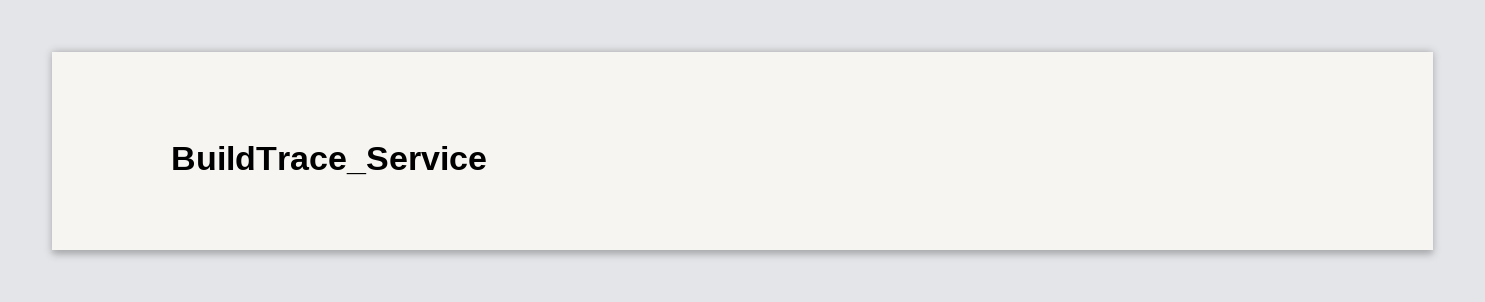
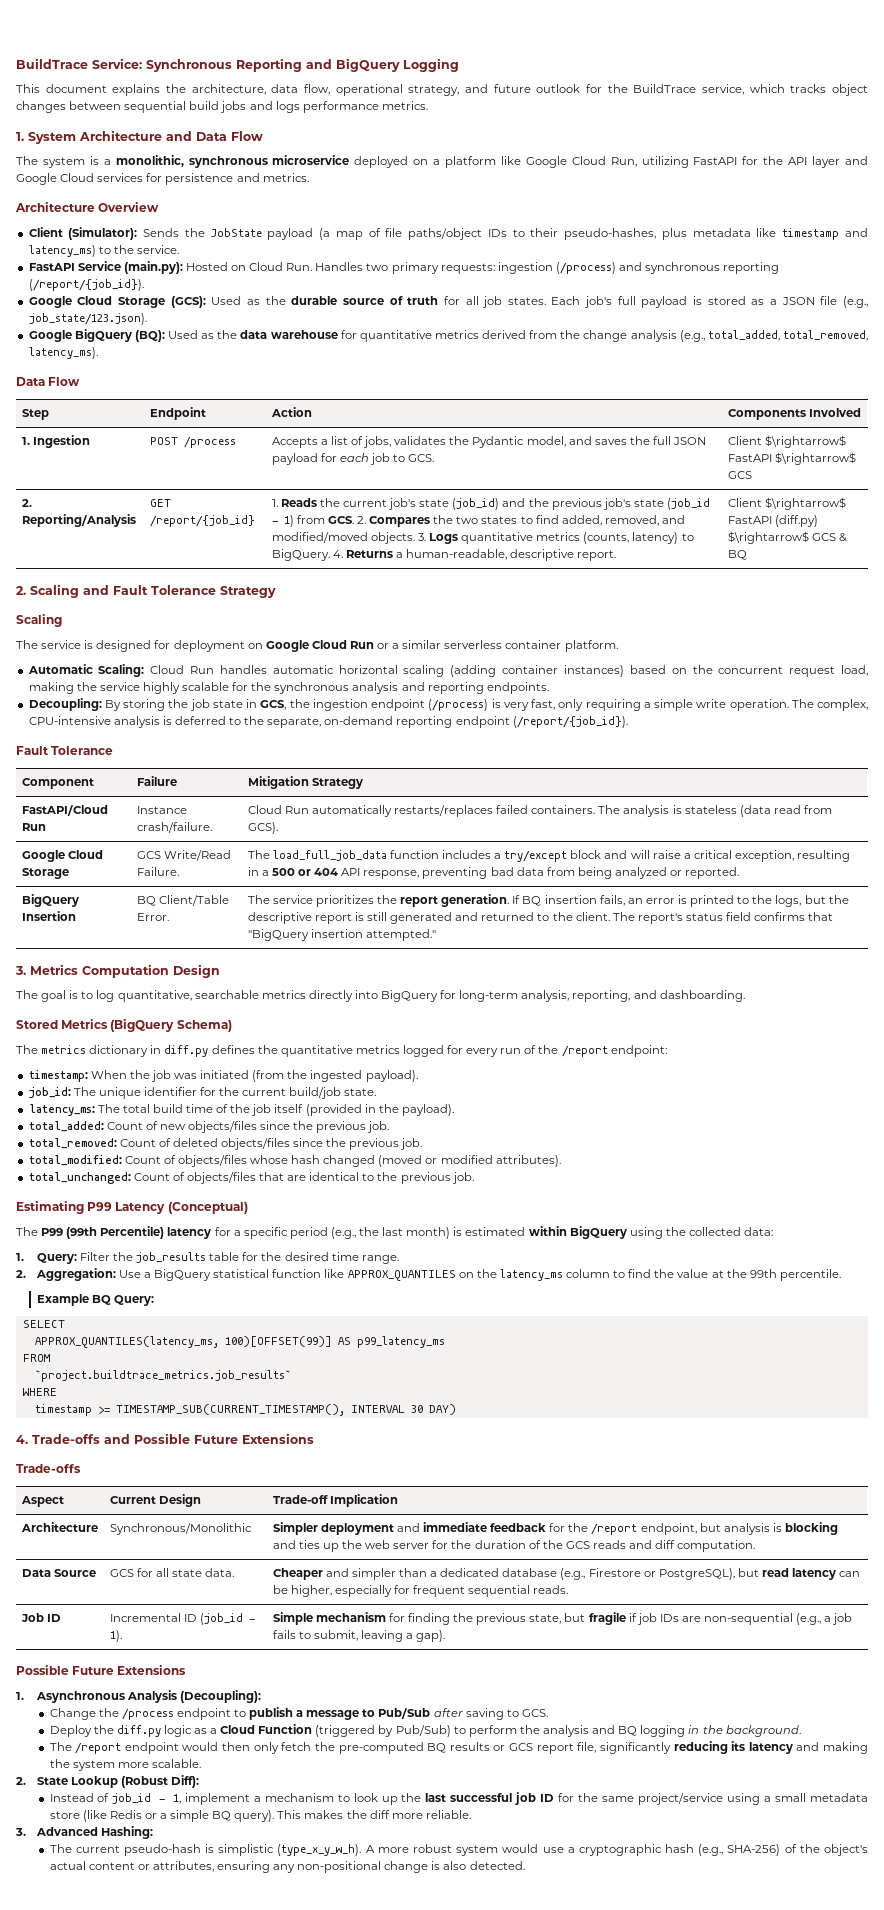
[171,146,487,175] BuildTrace_Service -> [16,58,459,72] [16,84,868,96] [16,101,428,113] [16,130,263,144] [16,155,869,168] [16,173,309,185] [15,202,160,212] [28,227,869,240] [28,245,179,257] [28,261,780,274] [28,279,144,291] [28,296,868,308] [28,313,147,325] [28,329,869,342] [28,347,98,359] [16,377,81,386] [21,409,49,420] [149,407,206,420] [270,407,312,417] [727,408,861,420] [21,435,90,448] [149,436,236,448] [271,436,707,448] [271,453,435,465] [727,435,846,448] [727,452,856,465] [727,471,752,479] [21,499,32,507] [21,514,136,527] [149,499,171,507] [149,515,255,527] [271,498,710,510] [271,515,685,527] [271,532,694,544] [271,549,617,561] [727,497,846,510] [727,515,818,527] [727,531,847,544] [727,550,747,560] [16,584,276,598] [16,614,62,627] [16,640,618,652] [27,664,869,677] [28,682,549,694] [28,698,869,711] [28,716,628,728] [16,746,114,755] [21,778,94,789] [136,776,177,786] [247,776,363,789] [21,805,108,816] [21,823,46,831] [136,806,187,814] [136,822,212,833] [247,805,832,817] [247,822,278,834] [21,850,103,862] [21,868,69,879] [136,850,231,861] [136,867,179,876] [247,850,851,862] [247,867,740,879] [21,894,79,907] [21,911,76,921] [136,895,229,906] [136,913,169,921] [247,894,849,907] [247,912,834,924] [247,929,436,941] [15,964,220,978] [16,990,745,1002] [16,1019,232,1032] [16,1045,667,1057] [28,1070,418,1082] [28,1087,377,1099] [28,1104,454,1116] [28,1121,390,1133] [28,1138,423,1150] [28,1155,561,1167] [28,1172,474,1184] [16,1201,248,1214] [16,1226,774,1239] [16,1252,399,1264] [16,1268,841,1281] [36,1294,155,1306] [22,1320,65,1328] [34,1336,445,1348] [22,1354,50,1362] [34,1370,291,1382] [22,1388,57,1396] [34,1404,456,1416] [16,1433,314,1444] [16,1464,81,1473] [20,1496,64,1507] [109,1494,201,1507] [272,1494,398,1507] [20,1522,98,1532] [109,1523,252,1535] [272,1522,838,1535] [272,1540,756,1552] [21,1569,96,1577] [109,1568,235,1577] [272,1568,861,1580] [272,1585,569,1597] [20,1613,61,1622] [109,1613,255,1625] [109,1630,122,1642] [272,1612,853,1625] [272,1630,446,1642] [16,1665,187,1675] [16,1690,262,1703] [49,1707,548,1720] [49,1724,801,1737] [49,1741,868,1754] [49,1759,201,1771] [16,1775,200,1788] [49,1792,868,1805] [49,1810,471,1822] [15,1826,153,1839] [49,1844,869,1856] [49,1861,525,1873] BuildTrace Service: Synchronous Reporting and BigQuery Logging // This document explains the architecture, data flow, operational strategy, and future outlook for the BuildTrace service, which tracks object changes between sequential build jobs and logs performance metrics. // 1. System Architecture and Data Flow // The system is a monolithic, synchronous microservice deployed on a platform like Google Cloud Run, utilizing FastAPI for the API layer and Google Cloud services for persistence and metrics. // Architecture Overview // Client (Simulator): Sends the JobState payload (a map of file paths/object IDs to their pseudo-hashes, plus metadata like timestamp and latency_ms) to the service. // FastAPI Service (main.py): Hosted on Cloud Run. Handles two primary requests: ingestion (/process) and synchronous reporting (/report/{job_id}). // Google Cloud Storage (GCS): Used as the durable source of truth for all job states. Each job's full payload is stored as a JSON file (e.g., job_state/123.json). // Google BigQuery (BQ): Used as the data warehouse for quantitative metrics derived from the change analysis (e.g., total_added, total_removed, latency_ms). // Data Flow // Step | Endpoint | Action | Components Involved // 1. Ingestion | POST /process | Accepts a list of jobs, validates the Pydantic model, and saves the full JSON payload for each job to GCS. | Client $\rightarrow$ FastAPI $\rightarrow$ GCS // 2. Reporting/Analysis | GET /report/{job_id} | 1. Reads the current job's state (job_id) and the previous job's state (job_id - 1) from GCS. 2. Compares the two states to find added, removed, and modified/moved objects. 3. Logs quantitative metrics (counts, latency) to BigQuery. 4. Returns a human-readable, descriptive report. | Client $\rightarrow$ FastAPI (diff.py) $\rightarrow$ GCS & BQ // 2. Scaling and Fault Tolerance Strategy // Scaling // The service is designed for deployment on Google Cloud Run or a similar serverless container platform. // Automatic Scaling: Cloud Run handles automatic horizontal scaling (adding container instances) based on the concurrent request load, making the service highly scalable for the synchronous analysis and reporting endpoints. // Decoupling: By storing the job state in GCS, the ingestion endpoint (/process) is very fast, only requiring a simple write operation. The complex, CPU-intensive analysis is deferred to the separate, on-demand reporting endpoint (/report/{job_id}). // Fault Tolerance // Component | Failure | Mitigation Strategy // FastAPI/Cloud Run | Instance crash/failure. | Cloud Run automatically restarts/replaces failed containers. The analysis is stateless (data read from GCS). // Google Cloud Storage | GCS Write/Read Failure. | The load_full_job_data function includes a try/except block and will raise a critical exception, resulting in a 500 or 404 API response, preventing bad data from being analyzed or reported. // BigQuery Insertion | BQ Client/Table Error. | The service prioritizes the report generation. If BQ insertion fails, an error is printed to the logs, but the descriptive report is still generated and returned to the client. The report's status field confirms that "BigQuery insertion attempted." // 3. Metrics Computation Design // The goal is to log quantitative, searchable metrics directly into BigQuery for long-term analysis, reporting, and dashboarding. // Stored Metrics (BigQuery Schema) // The metrics dictionary in diff.py defines the quantitative metrics logged for every run of the /report endpoint: // timestamp: When the job was initiated (from the ingested payload). // job_id: The unique identifier for the current build/job state. // latency_ms: The total build time of the job itself (provided in the payload). // total_added: Count of new objects/files since the previous job. // total_removed: Count of deleted objects/files since the previous job. // total_modified: Count of objects/files whose hash changed (moved or modified attributes). // total_unchanged: Count of objects/files that are identical to the previous job. // Estimating P99 Latency (Conceptual) // The P99 (99th Percentile) latency for a specific period (e.g., the last month) is estimated within BigQuery using the collected data: // 1. Query: Filter the job_results table for the desired time range. // 2. Aggregation: Use a BigQuery statistical function like APPROX_QUANTILES on the latency_ms column to find the value at the 99th percentile. // Example BQ Query: // SELECT // APPROX_QUANTILES(latency_ms, 100)[OFFSET(99)] AS p99_latency_ms // FROM // `project.buildtrace_metrics.job_results` // WHERE // timestamp >= TIMESTAMP_SUB(CURRENT_TIMESTAMP(), INTERVAL 30 DAY) // 4. Trade-offs and Possible Future Extensions // Trade-offs // Aspect | Current Design | Trade-off Implication // Architecture | Synchronous/Monolithic | Simpler deployment and immediate feedback for the /report endpoint, but analysis is blocking and ties up the web server for the duration of the GCS reads and diff computation. // Data Source | GCS for all state data. | Cheaper and simpler than a dedicated database (e.g., Firestore or PostgreSQL), but read latency can be higher, especially for frequent sequential reads. // Job ID | Incremental ID (job_id - 1). | Simple mechanism for finding the previous state, but fragile if job IDs are non-sequential (e.g., a job fails to submit, leaving a gap). // Possible Future Extensions // 1. Asynchronous Analysis (Decoupling): // Change the /process endpoint to publish a message to Pub/Sub after saving to GCS. // Deploy the diff.py logic as a Cloud Function (triggered by Pub/Sub) to perform the analysis and BQ logging in the background. // The /report endpoint would then only fetch the pre-computed BQ results or GCS report file, significantly reducing its latency and making the system more scalable. // 2. State Lookup (Robust Diff): // Instead of job_id - 1, implement a mechanism to look up the last successful job ID for the same project/service using a small metadata store (like Redis or a simple BQ query). This makes the diff more reliable. // 3. Advanced Hashing: // The current pseudo-hash is simplistic (type_x_y_w_h). A more robust system would use a cryptographic hash (e.g., SHA-256) of the object's actual content or attributes, ensuring any non-positional change is also detected.

